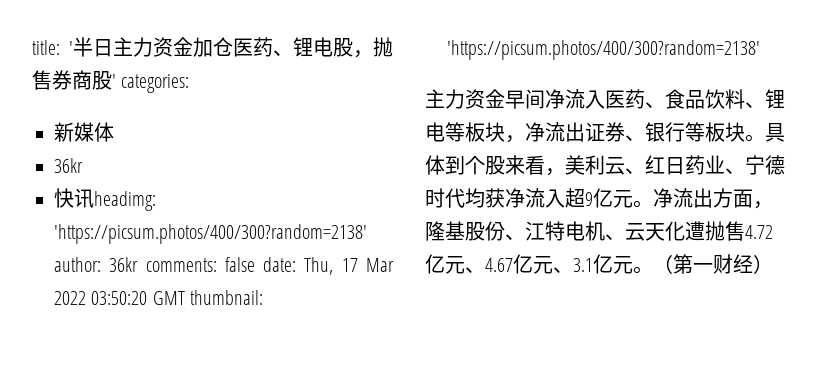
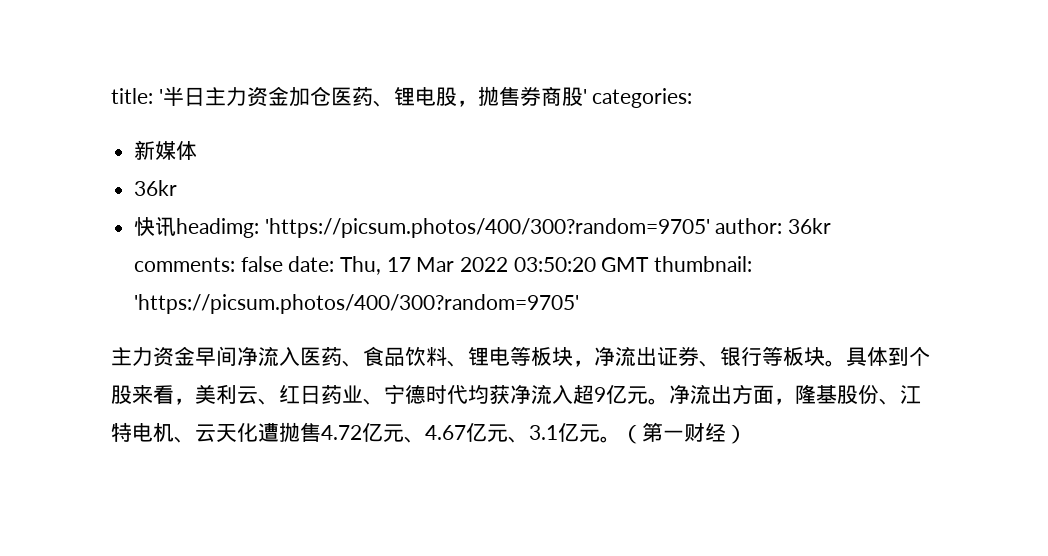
[54,224,367,244] 'https://picsum.photos/400/300?random=2138' -> [264,218,710,238] 'https://picsum.photos/400/300?random=9705'
[447,40,760,60] 'https://picsum.photos/400/300?random=2138' -> [134,294,580,314] 'https://picsum.photos/400/300?random=9705'

